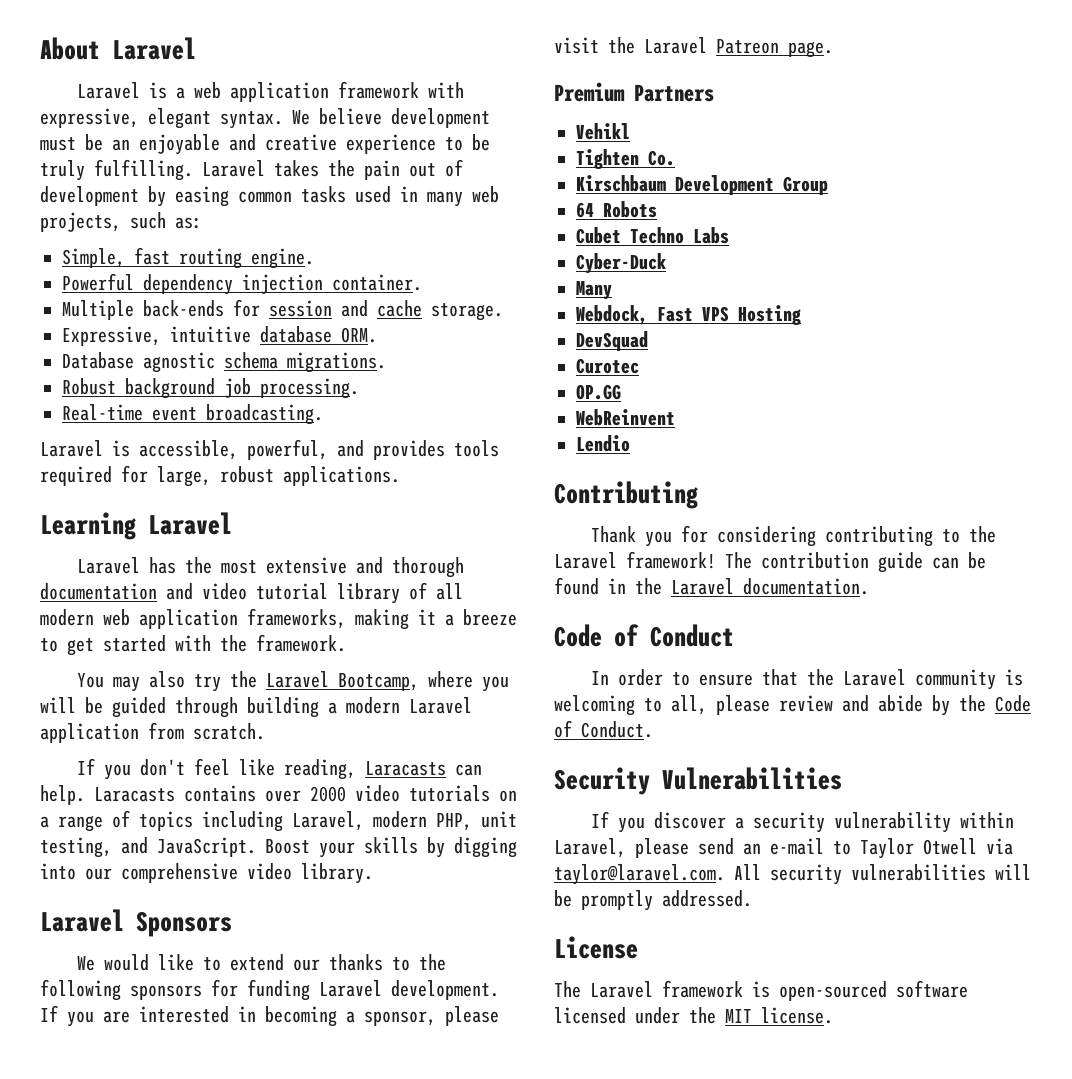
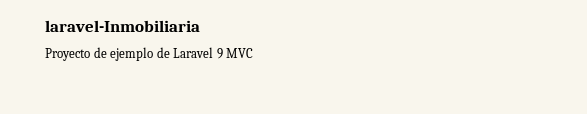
[40,37,196,60] [76,81,464,102] [40,108,490,129] [40,134,490,155] [40,159,463,181] [40,186,499,207] [40,212,202,232] [62,247,314,269] [62,273,422,295] [62,299,503,321] [62,326,377,346] [62,352,386,373] [62,378,359,399] [62,404,323,425] [40,439,499,460] [40,465,400,487] [40,512,232,540] [76,557,464,578] [40,582,463,604] [40,608,517,630] [40,634,346,656] [76,671,509,692] [40,697,472,718] [40,722,265,743] [76,758,482,780] [40,785,517,805] [40,810,517,832] [40,837,517,858] [40,863,373,884] [40,909,232,937] [76,954,446,971] [40,979,499,1001] [40,1005,499,1027] [554,37,833,58] [554,82,714,102] [576,123,630,140] [576,149,675,169] [576,175,828,195] [576,201,657,218] [576,227,729,244] [576,253,666,274] [576,281,612,300] [576,305,801,325] [576,331,648,351] [576,358,639,374] [576,384,621,400] [576,409,675,426] [576,435,630,452] [554,481,698,509] [590,525,996,547] [554,551,986,573] [554,577,869,595] [554,624,734,647] [590,669,1023,690] [554,695,1031,716] [554,720,653,738] [554,767,842,795] [590,811,1014,833] [554,838,1013,859] [554,864,1031,885] [554,890,752,911] [554,936,638,959] [554,980,968,1001] [554,1007,833,1024] About Laravel // Laravel is a web application framework with expressive, elegant syntax. We believe development must be an enjoyable and creative experience to be truly fulfilling. Laravel takes the pain out of development by easing common tasks used in many web projects, such as: // Simple, fast routing engine. // Powerful dependency injection container. // Multiple back-ends for session and cache storage. // Expressive, intuitive database ORM. // Database agnostic schema migrations. // Robust background job processing. // Real-time event broadcasting. // Laravel is accessible, powerful, and provides tools required for large, robust applications. // Learning Laravel // Laravel has the most extensive and thorough documentation and video tutorial library of all modern web application frameworks, making it a breeze to get started with the framework. // You may also try the Laravel Bootcamp, where you will be guided through building a modern Laravel application from scratch. // If you don't feel like reading, Laracasts can help. Laracasts contains over 2000 video tutorials on a range of topics including Laravel, modern PHP, unit testing, and JavaScript. Boost your skills by digging into our comprehensive video library. // Laravel Sponsors // We would like to extend our thanks to the following sponsors for funding Laravel development. If you are interested in becoming a sponsor, please visit the Laravel Patreon page. // Premium Partners // Vehikl // Tighten Co. // Kirschbaum Development Group // 64 Robots // Cubet Techno Labs // Cyber-Duck // Many // Webdock, Fast VPS Hosting // DevSquad // Curotec // OP.GG // WebReinvent // Lendio // Contributing // Thank you for considering contributing to the Laravel framework! The contribution guide can be found in the Laravel documentation. // Code of Conduct // In order to ensure that the Laravel community is welcoming to all, please review and abide by the Code of Conduct. // Security Vulnerabilities // If you discover a security vulnerability within Laravel, please send an e-mail to Taylor Otwell via taylor@laravel.com. All security vulnerabilities will be promptly addressed. // License // The Laravel framework is open-sourced software licensed under the MIT license. -> [45,20,200,32] [45,47,254,61] laravel-Inmobiliaria // Proyecto de ejemplo de Laravel 9 MVC

